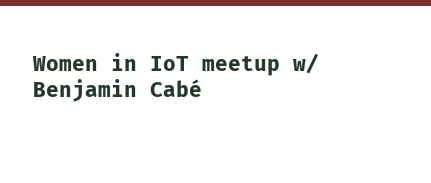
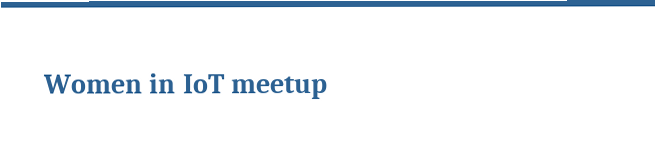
[293,53,319,74] [33,79,202,102] w/ Benjamin Cabé -> (329, 88) none

